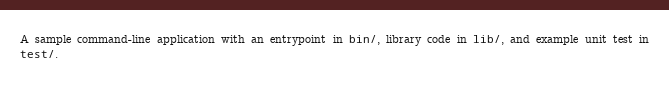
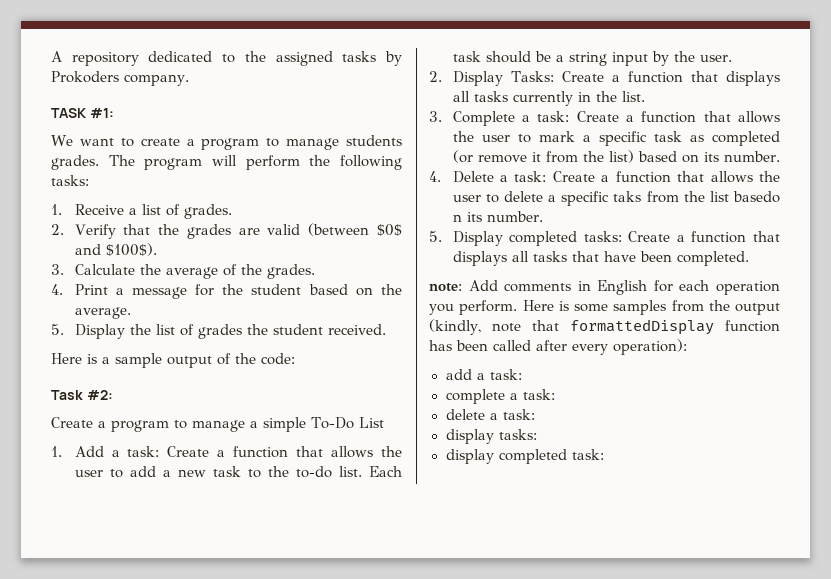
[35,35,650,46] [20,50,58,58] sample command-line application with an entrypoint in bin/, library code in lib/, and example unit test in test/. -> [71,51,403,66] [51,71,189,86] [51,108,114,118] [51,135,402,150] [51,155,402,170] [51,175,89,186] [51,204,232,219] [51,223,402,239] [74,243,157,256] [51,264,315,279] [51,284,402,299] [74,307,131,319] [51,324,386,339] [51,353,295,368] [51,390,113,400] [51,417,384,432] [51,446,402,458] [74,466,402,478] [452,51,732,66] [429,71,780,86] [452,91,645,106] [429,111,780,126] [452,131,780,146] [452,150,780,163] [429,171,780,183] [452,191,780,206] [452,211,543,222] [429,231,780,246] [452,251,749,266] [429,280,780,295] [429,300,780,315] [429,319,780,335] [429,339,687,355] [445,369,522,380] [445,389,555,404] [445,409,535,420] [445,429,537,444] [445,449,604,464] repository dedicated to the assigned tasks by Prokoders company. // TASK #1: // We want to create a program to manage students grades. The program will perform the following tasks: // 1. Receive a list of grades. // 2. Verify that the grades are valid (between $0$ and $100$). // 3. Calculate the average of the grades. // 4. Print a message for the student based on the average. // 5. Display the list of grades the student received. // Here is a sample output of the code: // Task #2: // Create a program to manage a simple To-Do List // 1. Add a task: Create a function that allows the user to add a new task to the to-do list. Each task should be a string input by the user. // 2. Display Tasks: Create a function that displays all tasks currently in the list. // 3. Complete a task: Create a function that allows the user to mark a specific task as completed (or remove it from the list) based on its number. // 4. Delete a task: Create a function that allows the user to delete a specific taks from the list basedo n its number. // 5. Display completed tasks: Create a function that displays all tasks that have been completed. // note: Add comments in English for each operation you perform. Here is some samples from the output (kindly, note that formattedDisplay function has been called after every operation): // add a task: // complete a task: // delete a task: // display tasks: // display completed task:

